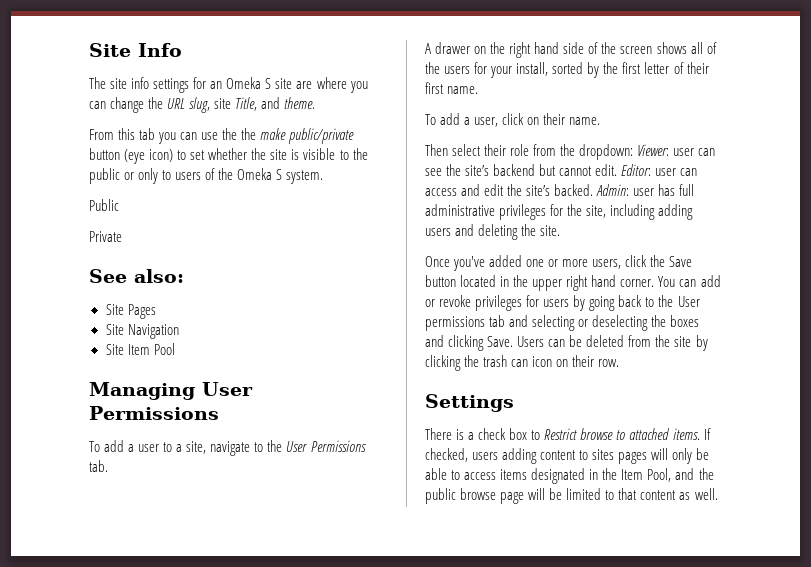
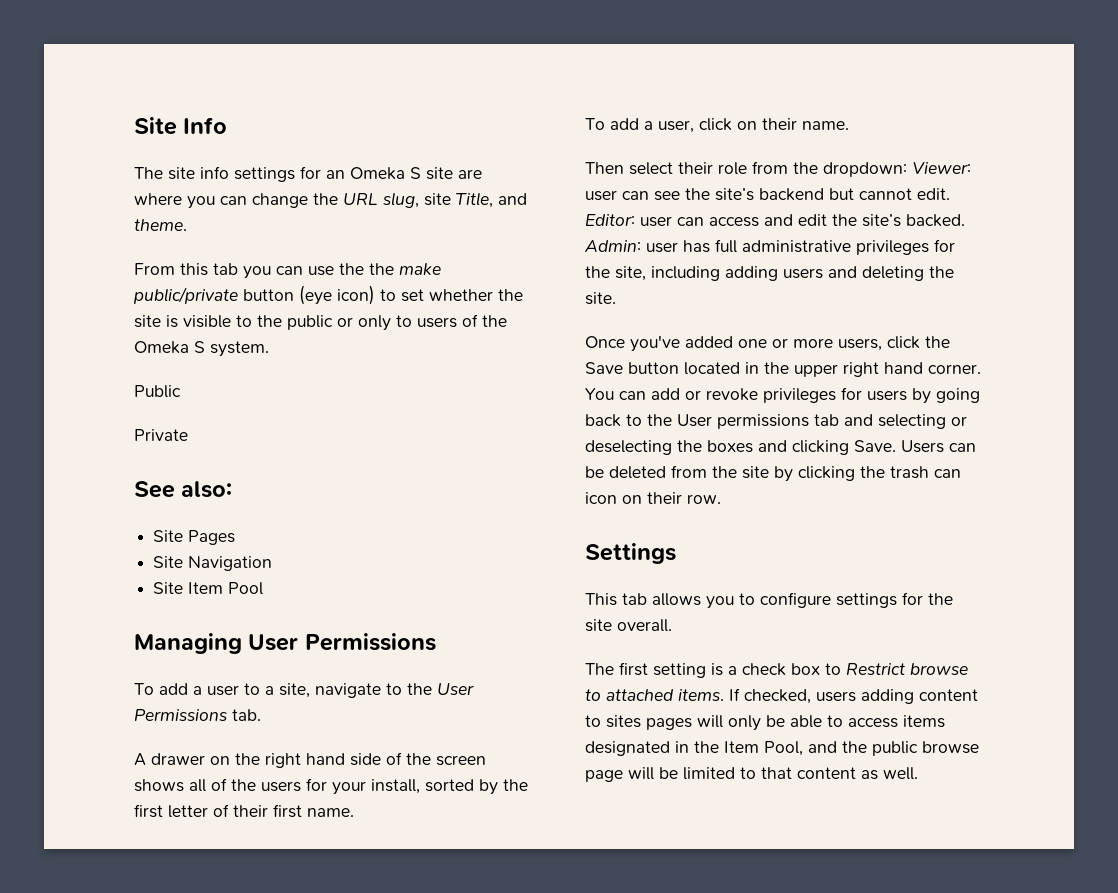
[425,428,452,440] There -> [585,592,953,609] [585,619,672,632] [585,662,706,678] This tab allows you to configure settings for the site overall. // The first setting

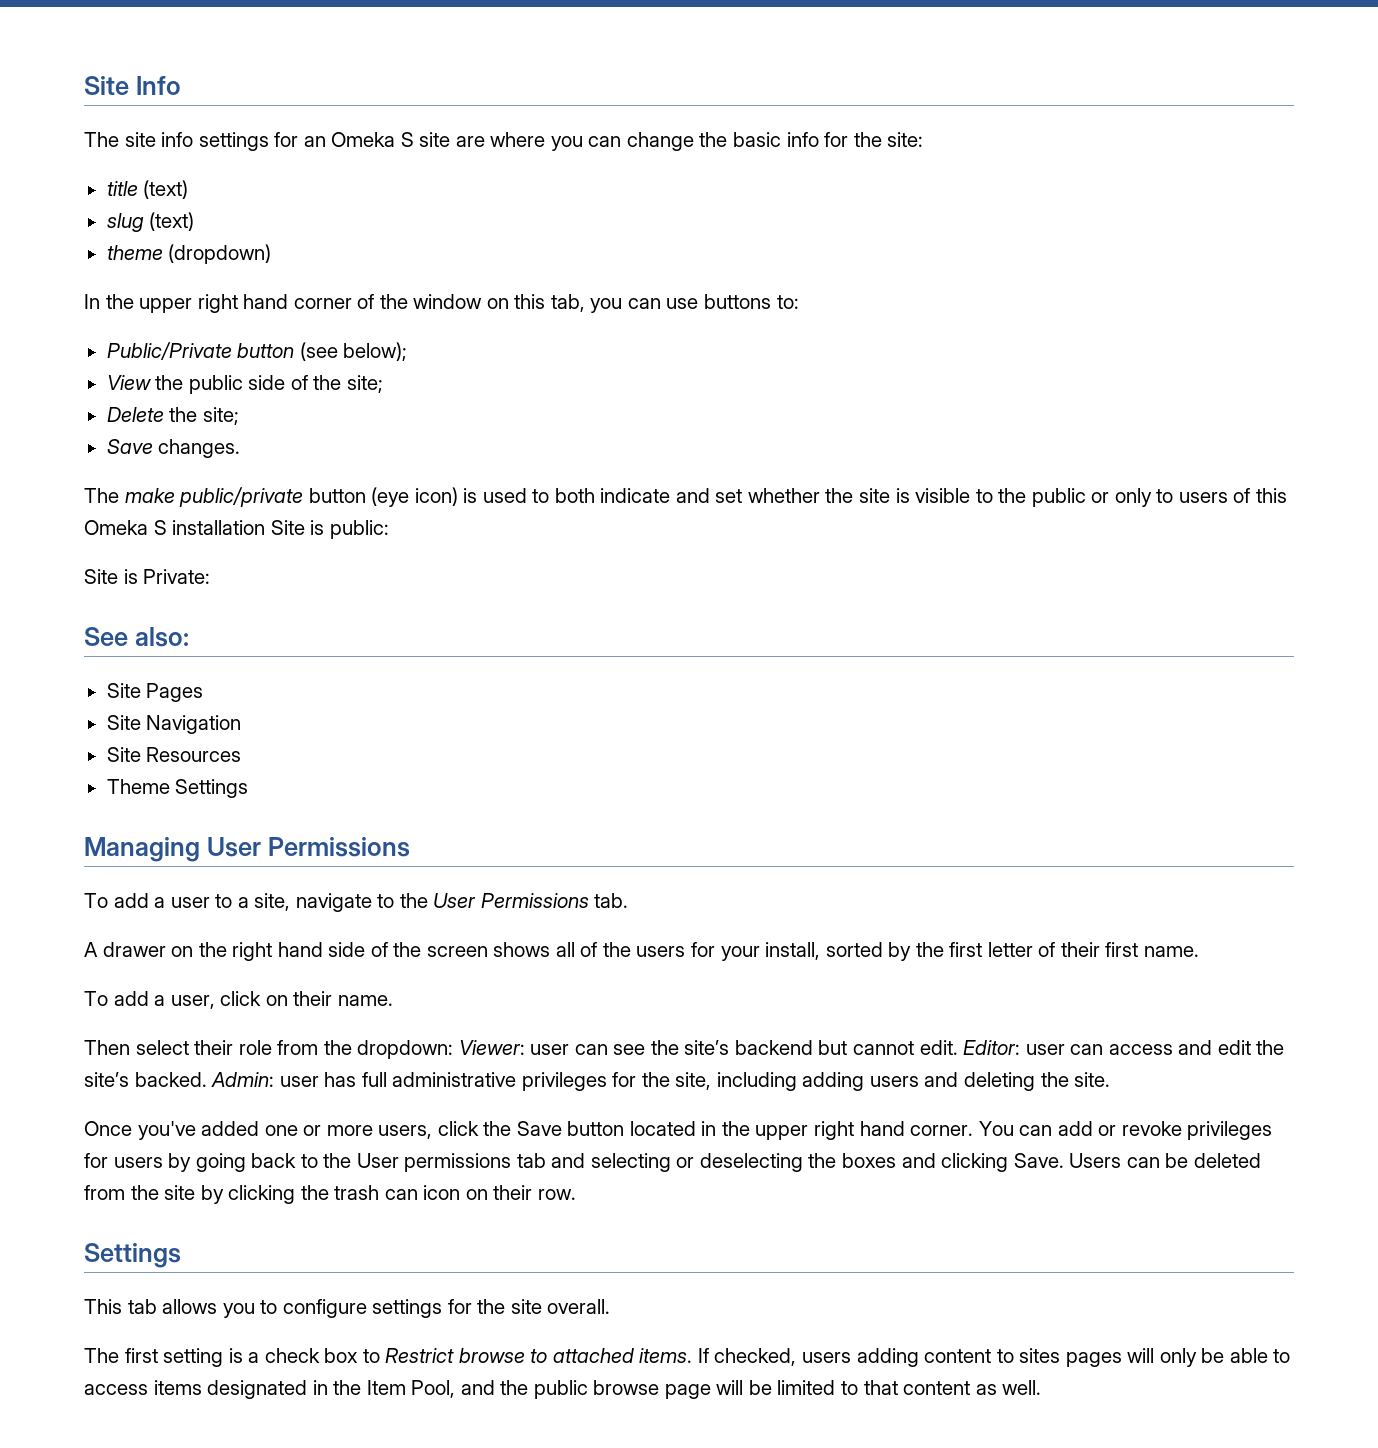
[343,192,527,208] [134,219,187,231] [134,263,394,279] URL slug, site Title, and theme. // From this tab you can use the the -> [733,132,924,147] [106,180,189,199] [106,212,195,232] [106,244,272,264] [84,294,799,313] [106,342,408,361] [106,375,383,394] [106,407,239,425] [106,439,241,458] [84,488,119,503] basic info for the site: // title (text) // slug (text) // theme (dropdown) // In the upper right hand corner of the window on this tab, you can use buttons to: // Public/Private button (see below); // View the public side of the site; // Delete the site; // Save changes. // The
[380,289,396,301] to -> [463,488,710,503] is used to both indicate and
[482,315,507,327] [134,341,269,357] [134,385,181,398] [134,429,188,441] the Omeka S system. // Public // Private -> [1255,488,1287,503] [84,520,389,539] [84,569,211,584] this Omeka S installation Site is public: // Site is Private:
[188,582,264,595] Item Pool -> [146,747,242,762] [106,779,249,798] Resources // Theme Settings

